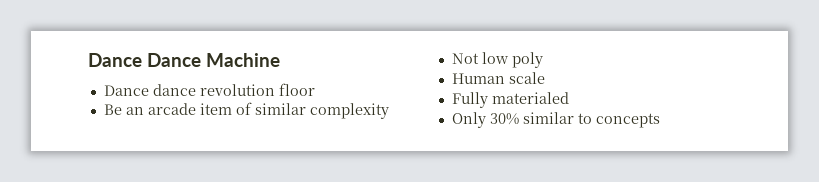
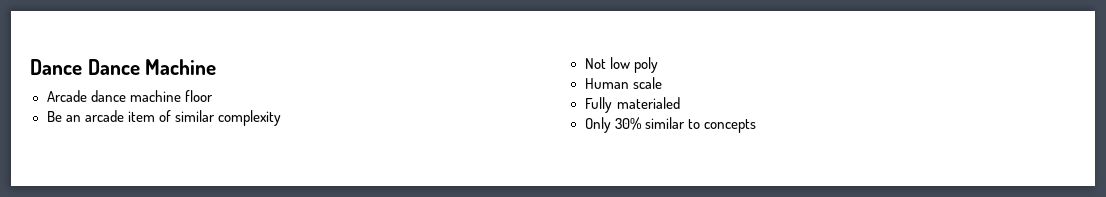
[103,84,275,96] Dance dance revolution -> [46,90,181,102] Arcade dance machine

